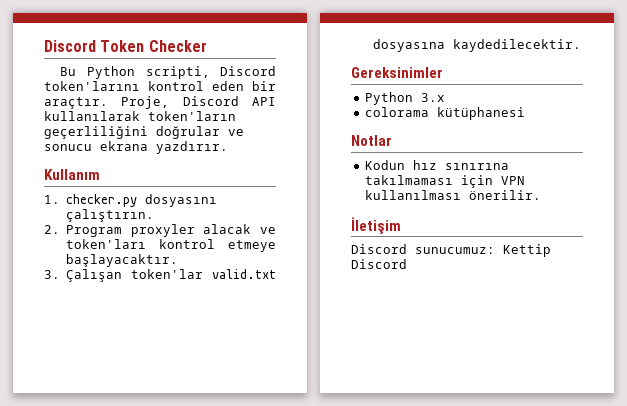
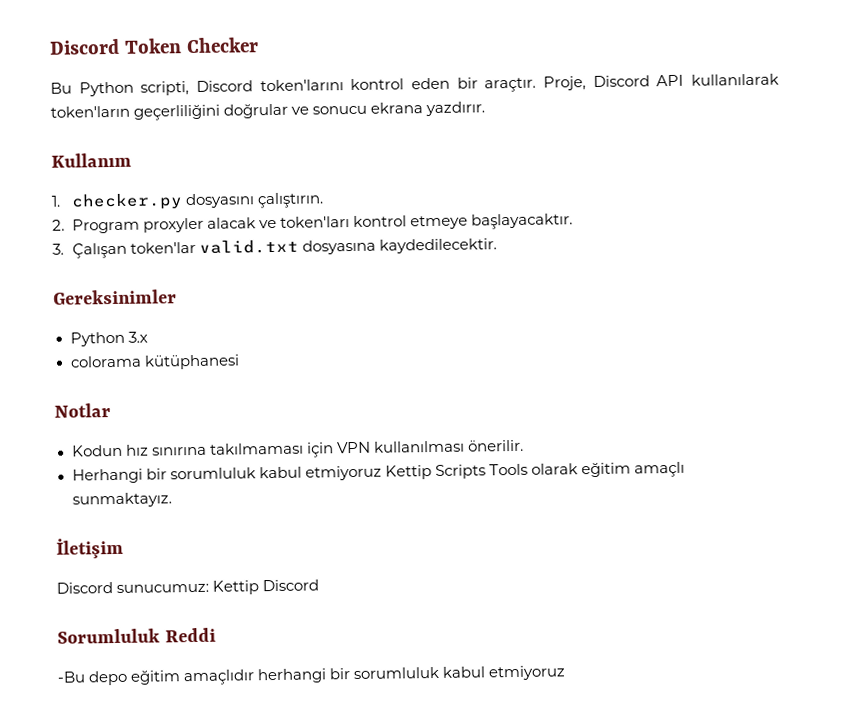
(541, 195) none -> [71,461,685,484] [71,492,172,508] // Herhangi bir sorumluluk kabul etmiyoruz Kettip Scripts Tools olarak eğitim amaçlı sunmaktayız.
(407, 264) none -> [57,627,216,644] [57,665,567,686] // Sorumluluk Reddi // -Bu depo eğitim amaçlıdır herhangi bir sorumluluk kabul etmiyoruz

